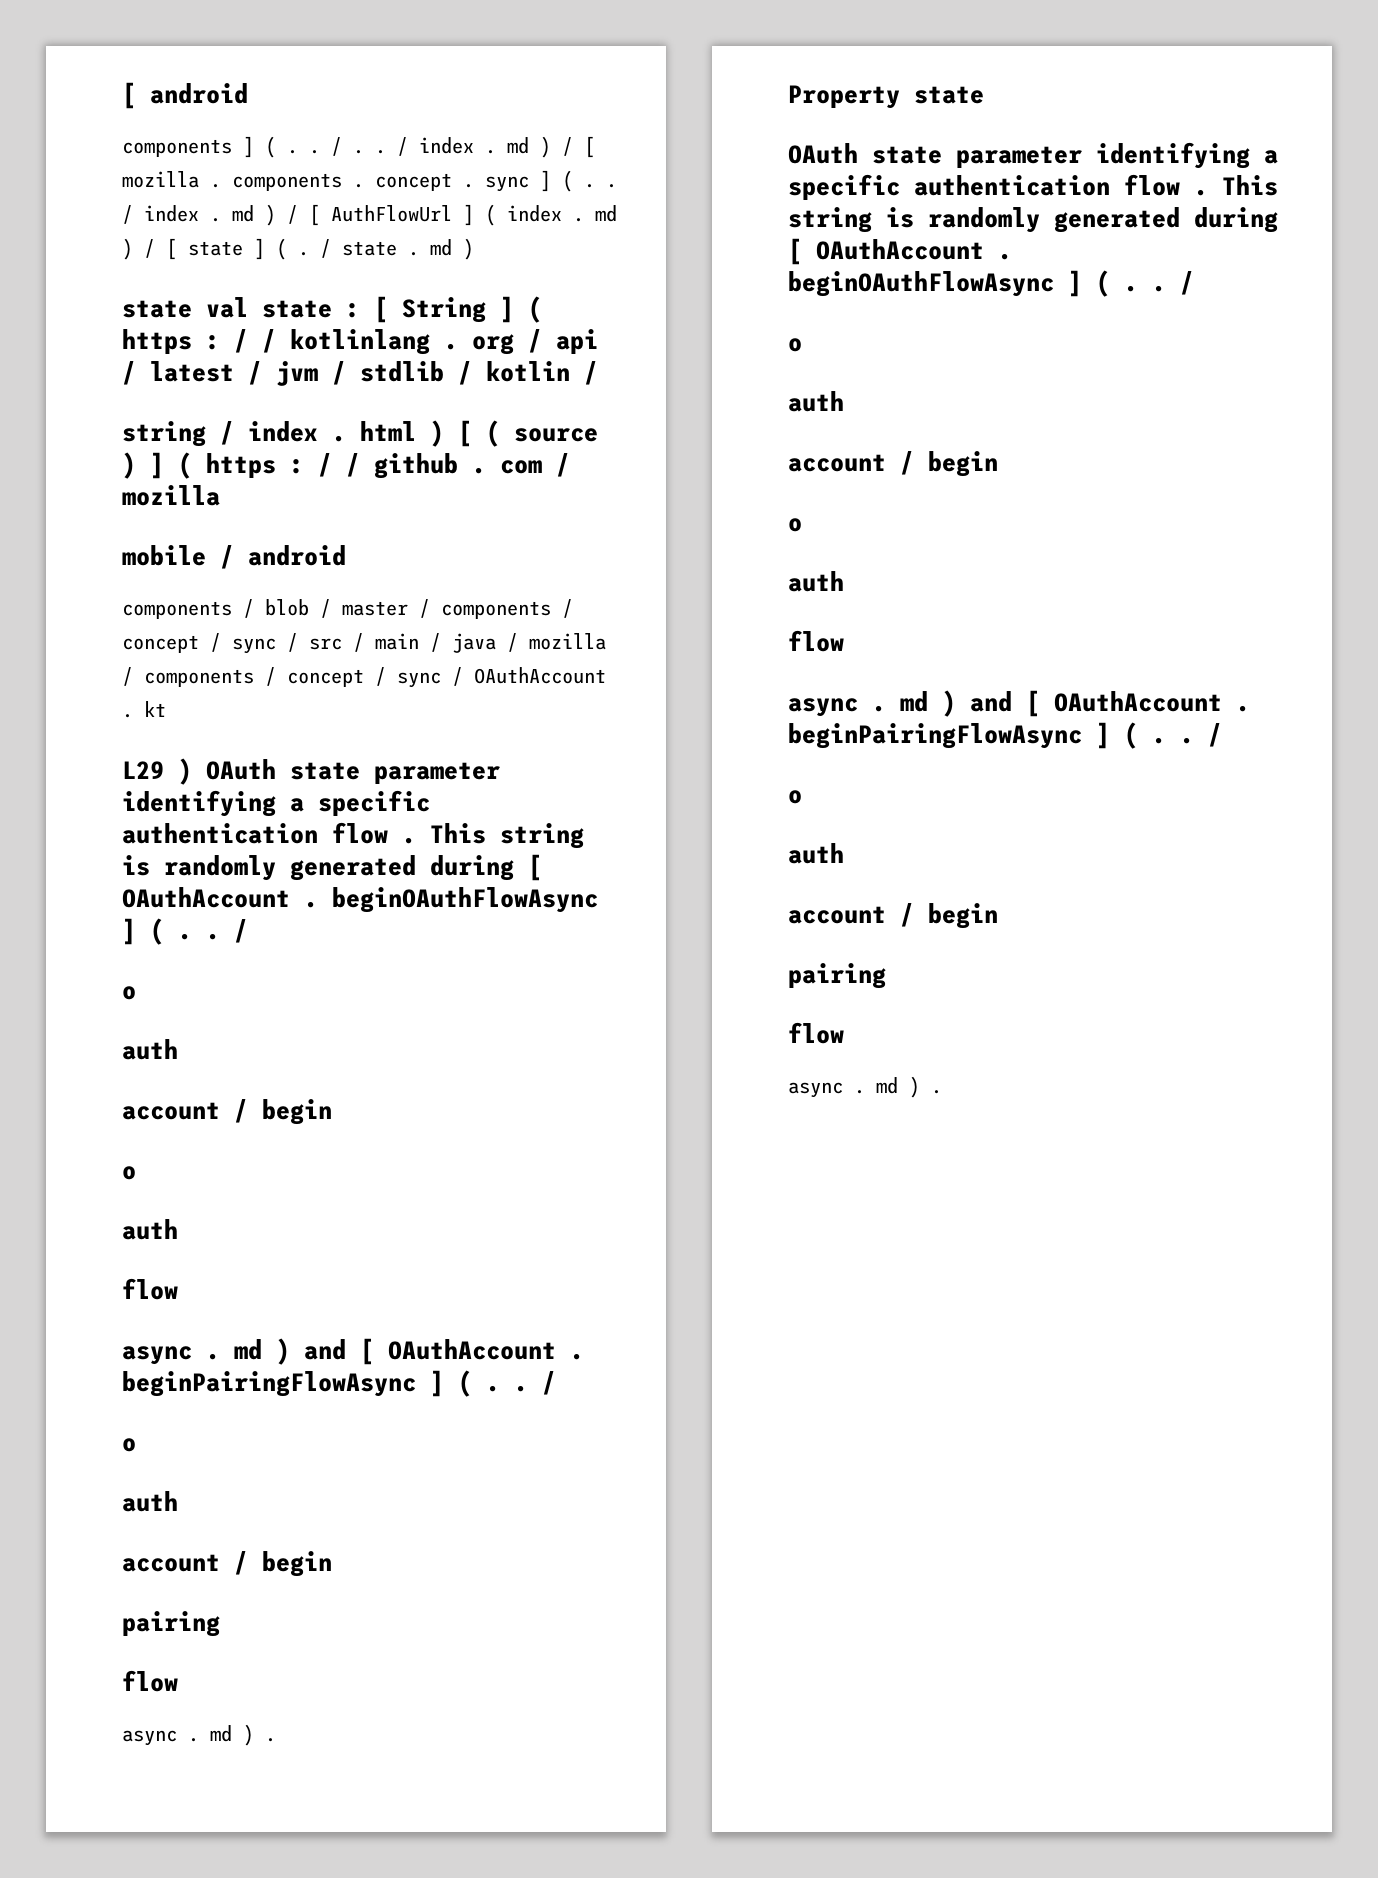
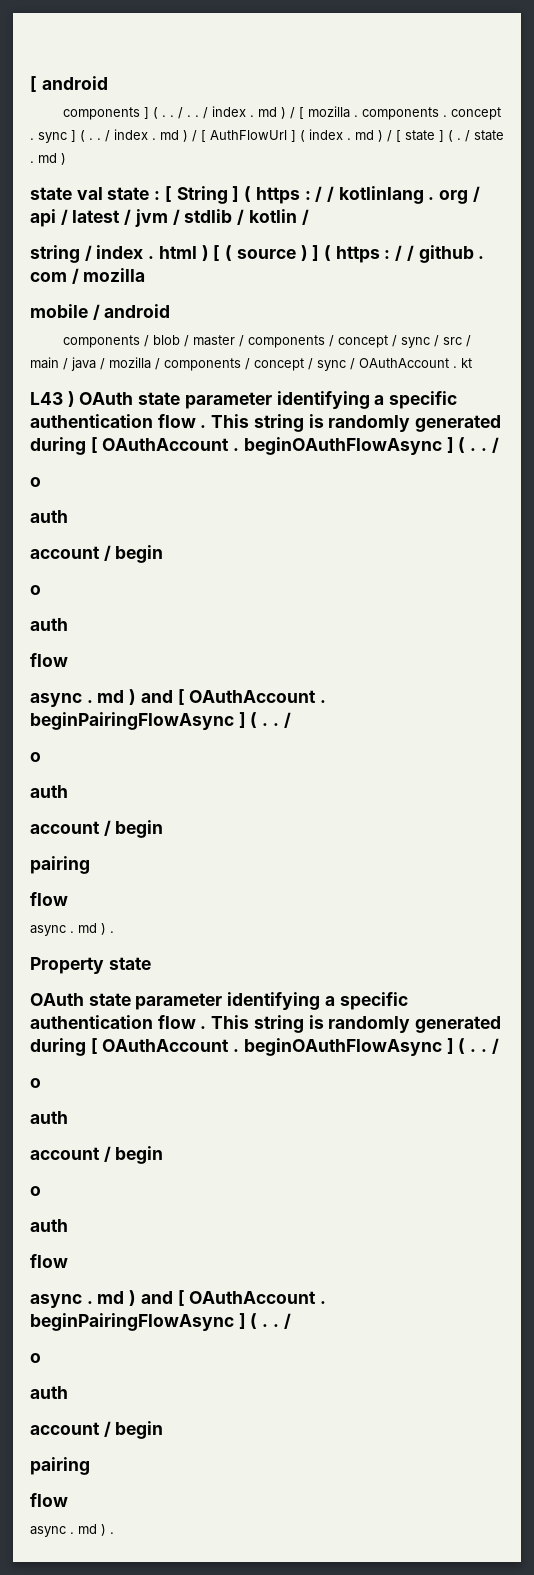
[122,761,164,779] L29 -> [30,392,63,405] L43

